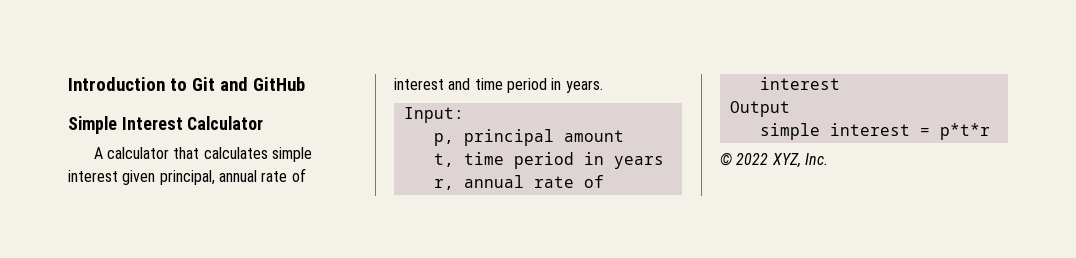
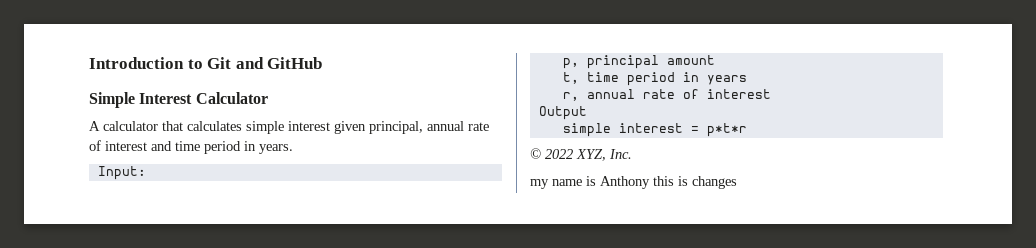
(828, 159) none -> [530,176,737,189] // my name is Anthony this is changes

